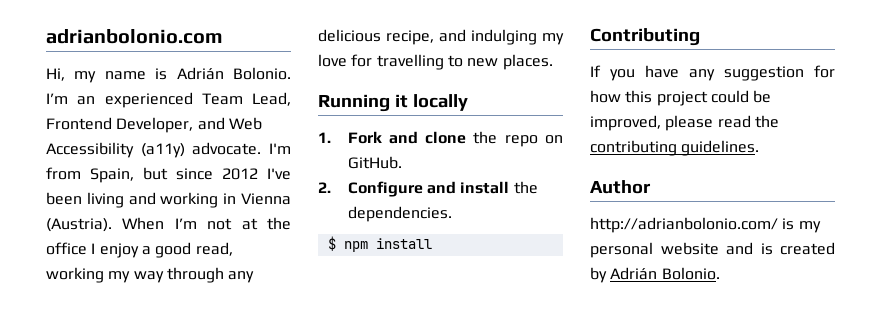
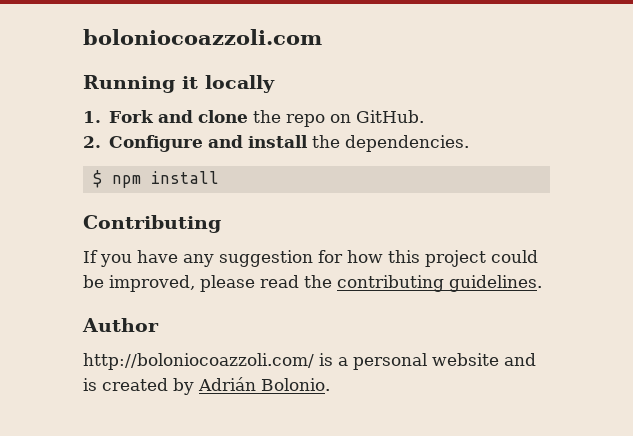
[46,29,223,44] [46,67,291,83] [46,92,291,108] [46,117,262,133] [46,142,292,158] [46,167,291,183] [46,192,291,208] [46,217,291,232] [46,242,233,258] [46,267,255,283] [318,29,564,45] [318,54,553,70] adrianbolonio.com // Hi, my name is Adrián Bolonio. I’m an experienced Team Lead, Frontend Developer, and Web Accessibility (a11y) advocate. I'm from Spain, but since 2012 I've been living and working in Vienna (Austria). When I’m not at the office I enjoy a good read, working my way through any delicious recipe, and indulging my love for travelling to new places. -> [83,29,322,45] boloniocoazzoli.com
[590,217,821,233] http://adrianbolonio.com/ is my -> [83,353,348,370] http://boloniocoazzoli.com/ is a

